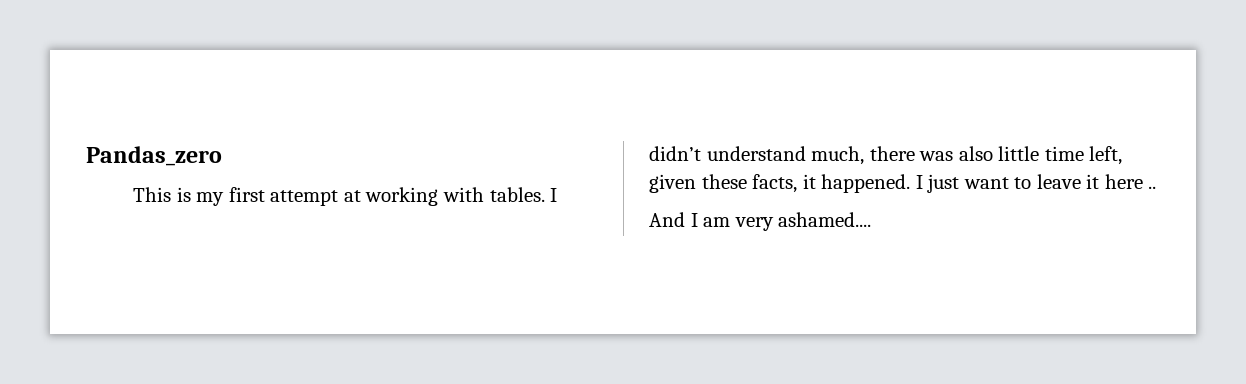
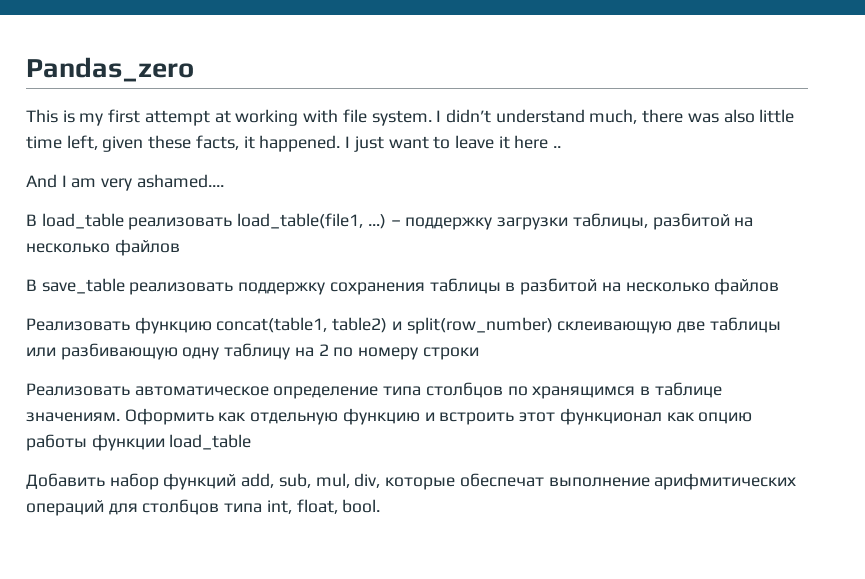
[489,187,545,202] tables. -> [342,109,432,126] file system.
(872, 219) none -> [26,213,754,230] [26,239,180,256] [26,278,780,295] [26,317,781,334] [26,343,479,360] [26,382,722,399] [26,408,753,425] [26,434,252,451] [26,473,797,490] [26,499,381,516] // В load_table реализовать load_table(file1, …) – поддержку загрузки таблицы, разбитой на несколько файлов // В save_table реализовать поддержку сохранения таблицы в разбитой на несколько файлов // Реализовать функцию concat(table1, table2) и split(row_number) склеивающую две таблицы или разбивающую одну таблицу на 2 по номеру строки // Реализовать автоматическое определение типа столбцов по хранящимся в таблице значениям. Оформить как отдельную функцию и встроить этот функционал как опцию работы функции load_table // Добавить набор функций add, sub, mul, div, которые обеспечат выполнение арифмитических операций для столбцов типа int, float, bool.

